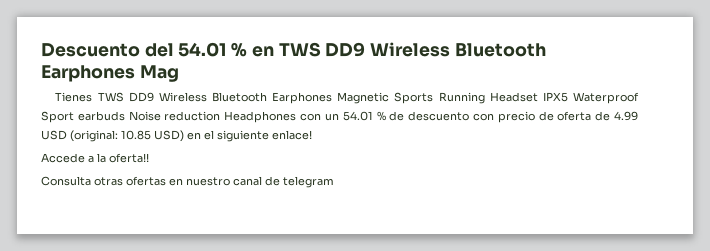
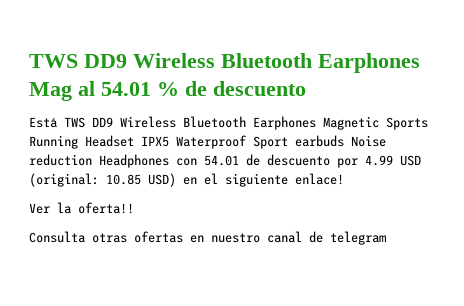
[41,42,274,57] Descuento del 54.01 % en -> (29, 61) none
[55,92,93,102] // Tienes -> [78,81,306,96] [29,117,57,128] al 54.01 % de descuento // Está
[324,111,611,123] un 54.01 % de descuento con precio de oferta de -> [204,154,358,168] 54.01 de descuento por
[41,153,94,163] Accede a -> [29,203,50,214] Ver

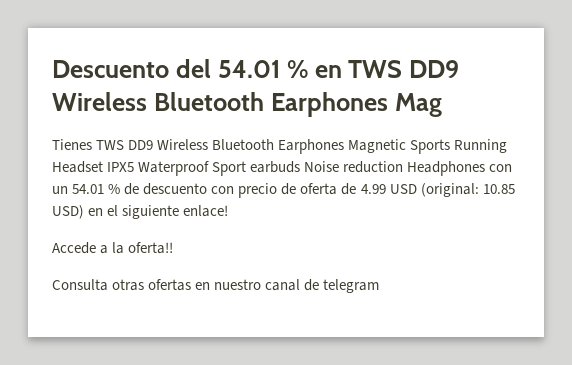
(29, 61) none -> [52,59,342,78] Descuento del 54.01 % en
[78,81,306,96] [29,117,57,128] al 54.01 % de descuento // Está -> [52,139,92,150] // Tienes
[204,154,358,168] 54.01 de descuento por -> [52,183,357,198] un 54.01 % de descuento con precio de oferta de
[29,203,50,214] Ver -> [52,242,109,254] Accede a

